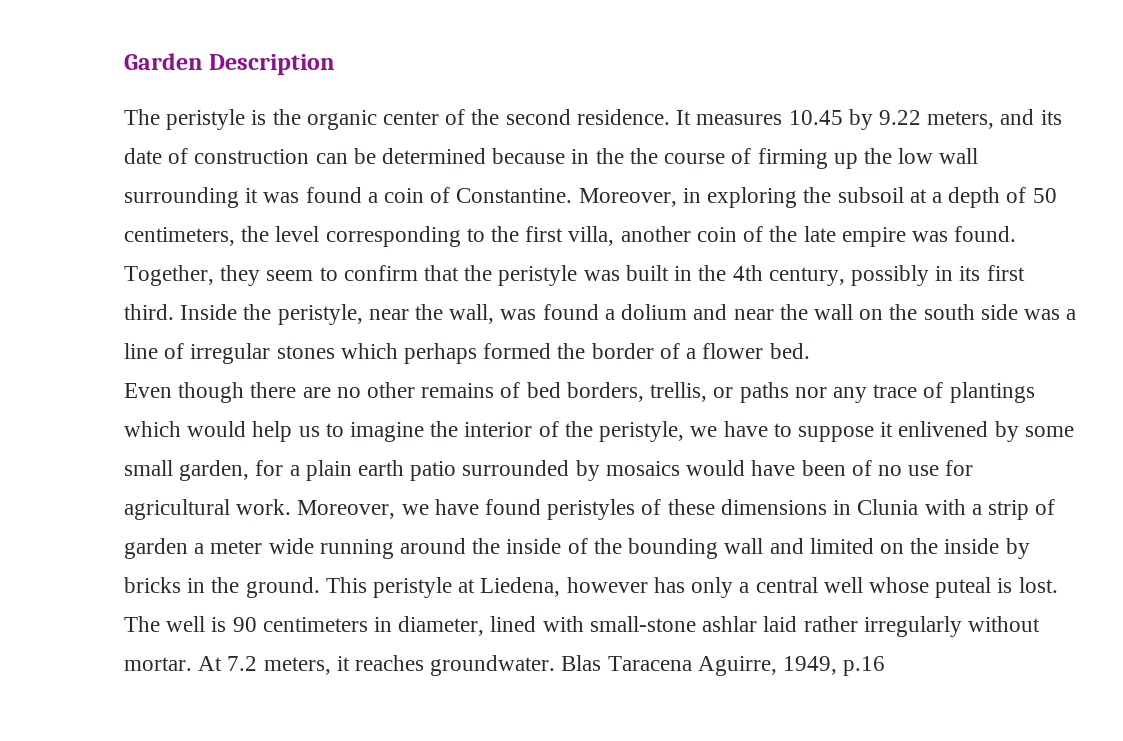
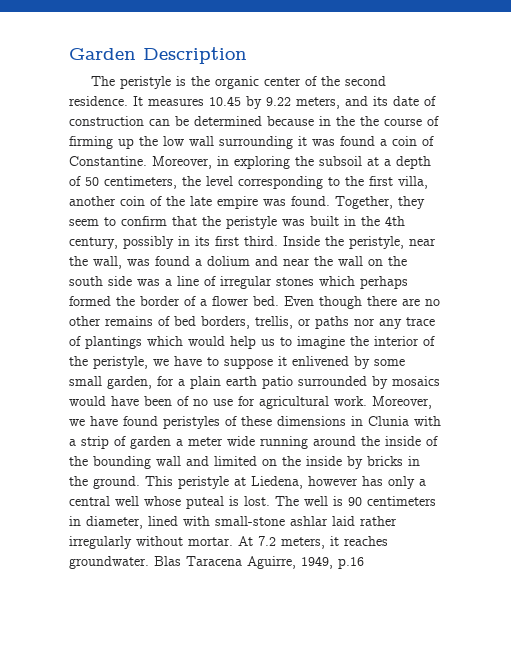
(810, 351) // -> (279, 301) none

